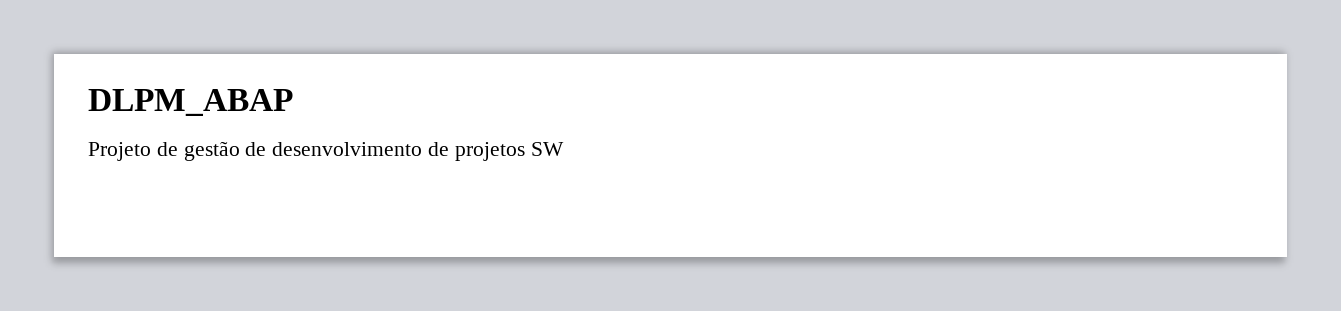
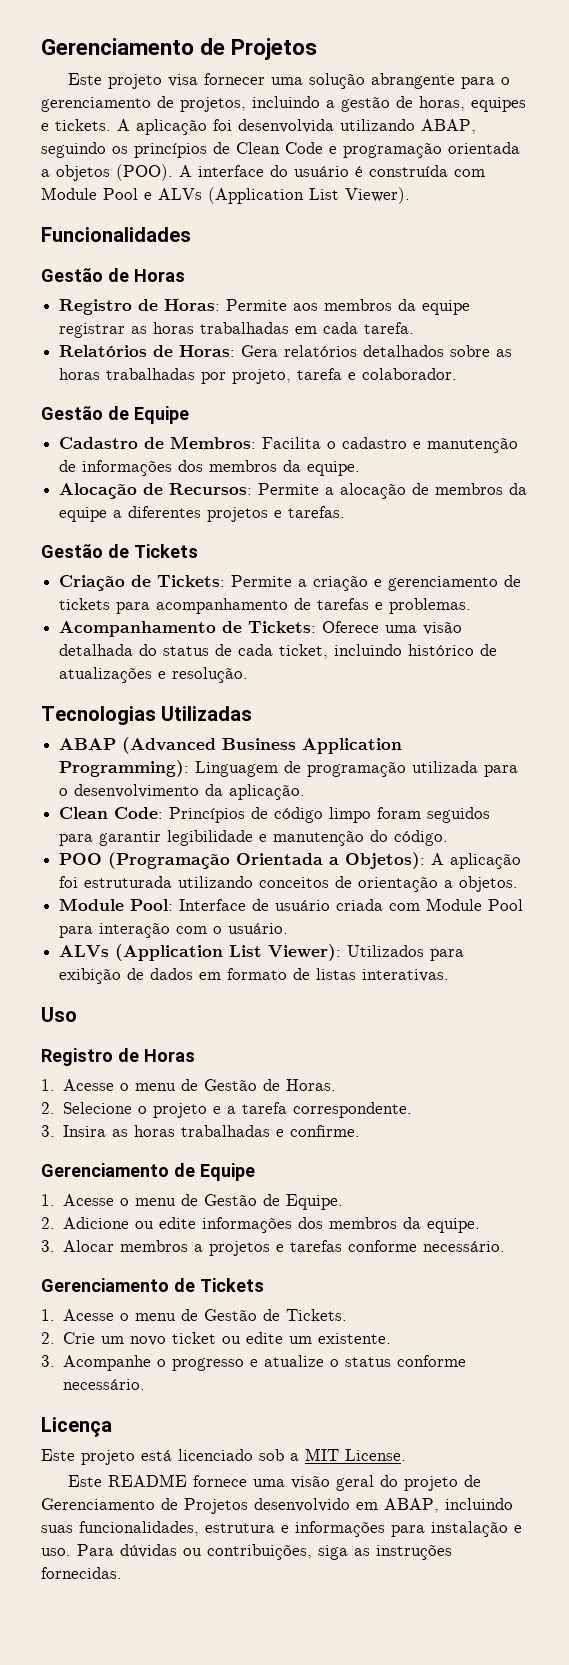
[88,89,293,116] [88,141,564,161] DLPM_ABAP // Projeto de gestão de desenvolvimento de projetos SW -> [41,38,318,60] [68,73,511,89] [41,96,526,112] [41,119,476,135] [41,142,520,158] [41,164,485,181] [41,187,410,204] [41,227,191,242] [41,268,185,282] [59,299,471,315] [59,322,415,338] [59,345,513,357] [59,368,458,384] [41,406,189,424] [59,436,519,453] [59,460,361,476] [59,483,528,499] [59,506,346,522] [41,544,198,558] [59,575,522,591] [59,598,472,614] [59,621,463,637] [59,644,498,659] [59,667,249,683] [41,706,253,725] [59,737,403,754] [59,760,519,777] [59,784,306,800] [59,807,491,823] [59,830,449,846] [59,852,522,869] [59,876,519,892] [59,898,524,911] [59,922,289,938] [59,944,465,961] [59,968,450,984] [41,1007,77,1022] [41,1048,195,1066] [41,1079,337,1091] [41,1102,413,1118] [41,1125,361,1137] [41,1163,255,1181] [41,1194,344,1210] [41,1217,481,1233] [41,1240,506,1256] [41,1278,264,1292] [41,1309,348,1321] [41,1332,392,1346] [41,1355,467,1371] [63,1379,146,1390] [41,1417,112,1437] [41,1448,406,1465] [68,1474,482,1491] [41,1498,513,1514] [41,1521,522,1537] [41,1544,452,1560] [41,1567,122,1579] Gerenciamento de Projetos // Este projeto visa fornecer uma solução abrangente para o gerenciamento de projetos, incluindo a gestão de horas, equipes e tickets. A aplicação foi desenvolvida utilizando ABAP, seguindo os princípios de Clean Code e programação orientada a objetos (POO). A interface do usuário é construída com Module Pool e ALVs (Application List Viewer). // Funcionalidades // Gestão de Horas // Registro de Horas: Permite aos membros da equipe registrar as horas trabalhadas em cada tarefa. // Relatórios de Horas: Gera relatórios detalhados sobre as horas trabalhadas por projeto, tarefa e colaborador. // Gestão de Equipe // Cadastro de Membros: Facilita o cadastro e manutenção de informações dos membros da equipe. // Alocação de Recursos: Permite a alocação de membros da equipe a diferentes projetos e tarefas. // Gestão de Tickets // Criação de Tickets: Permite a criação e gerenciamento de tickets para acompanhamento de tarefas e problemas. // Acompanhamento de Tickets: Oferece uma visão detalhada do status de cada ticket, incluindo histórico de atualizações e resolução. // Tecnologias Utilizadas // ABAP (Advanced Business Application Programming): Linguagem de programação utilizada para o desenvolvimento da aplicação. // Clean Code: Princípios de código limpo foram seguidos para garantir legibilidade e manutenção do código. // POO (Programação Orientada a Objetos): A aplicação foi estruturada utilizando conceitos de orientação a objetos. // Module Pool: Interface de usuário criada com Module Pool para interação com o usuário. // ALVs (Application List Viewer): Utilizados para exibição de dados em formato de listas interativas. // Uso // Registro de Horas // 1. Acesse o menu de Gestão de Horas. // 2. Selecione o projeto e a tarefa correspondente. // 3. Insira as horas trabalhadas e confirme. // Gerenciamento de Equipe // 1. Acesse o menu de Gestão de Equipe. // 2. Adicione ou edite informações dos membros da equipe. // 3. Alocar membros a projetos e tarefas conforme necessário. // Gerenciamento de Tickets // 1. Acesse o menu de Gestão de Tickets. // 2. Crie um novo ticket ou edite um existente. // 3. Acompanhe o progresso e atualize o status conforme necessário. // Licença // Este projeto está licenciado sob a MIT License. // Este README fornece uma visão geral do projeto de Gerenciamento de Projetos desenvolvido em ABAP, incluindo suas funcionalidades, estrutura e informações para instalação e uso. Para dúvidas ou contribuições, siga as instruções fornecidas.

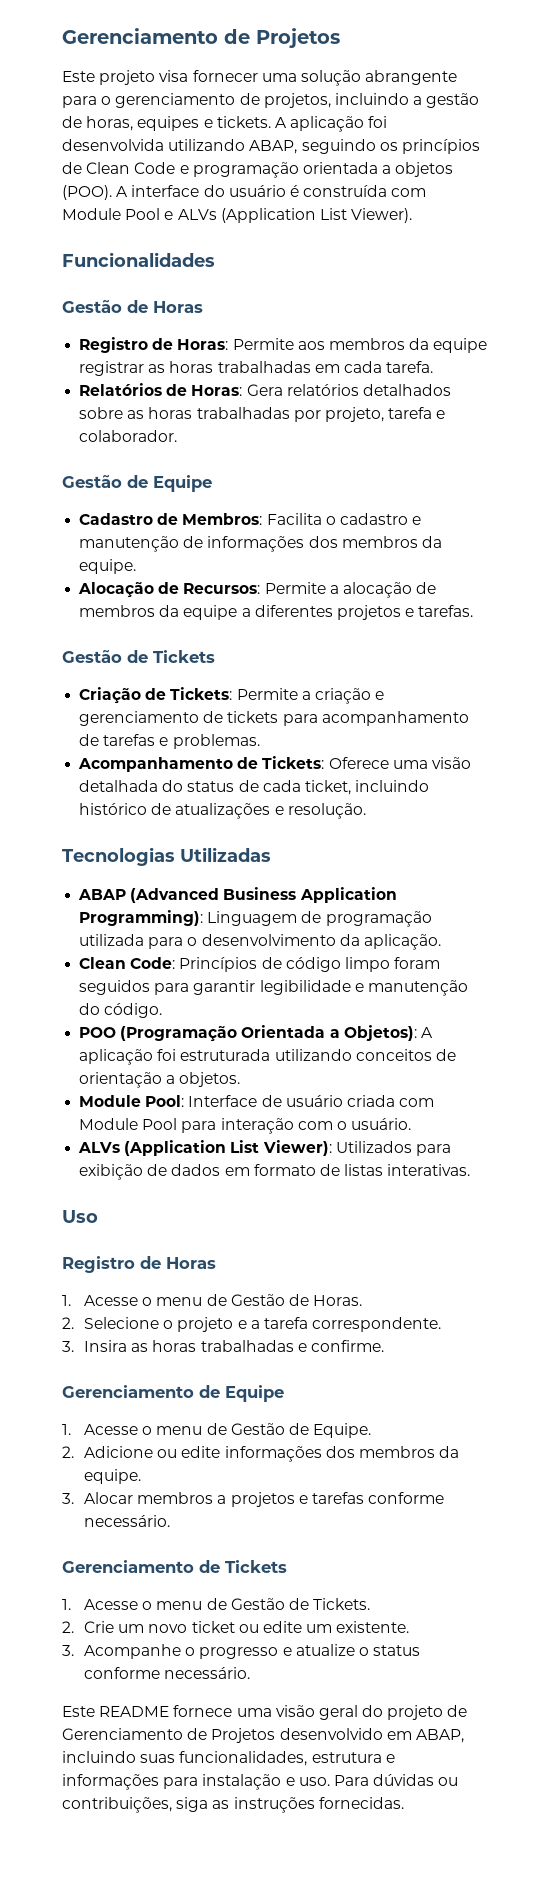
[41,1417,112,1437] [41,1448,406,1465] // Licença // Este projeto está licenciado sob a MIT License. -> (251, 1673) none

